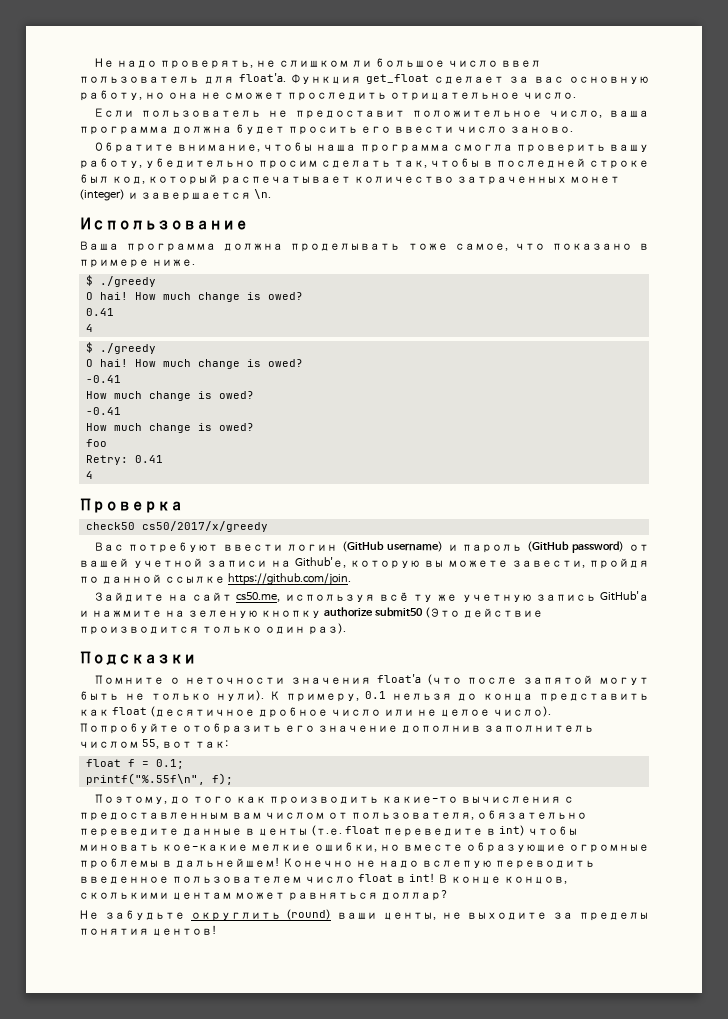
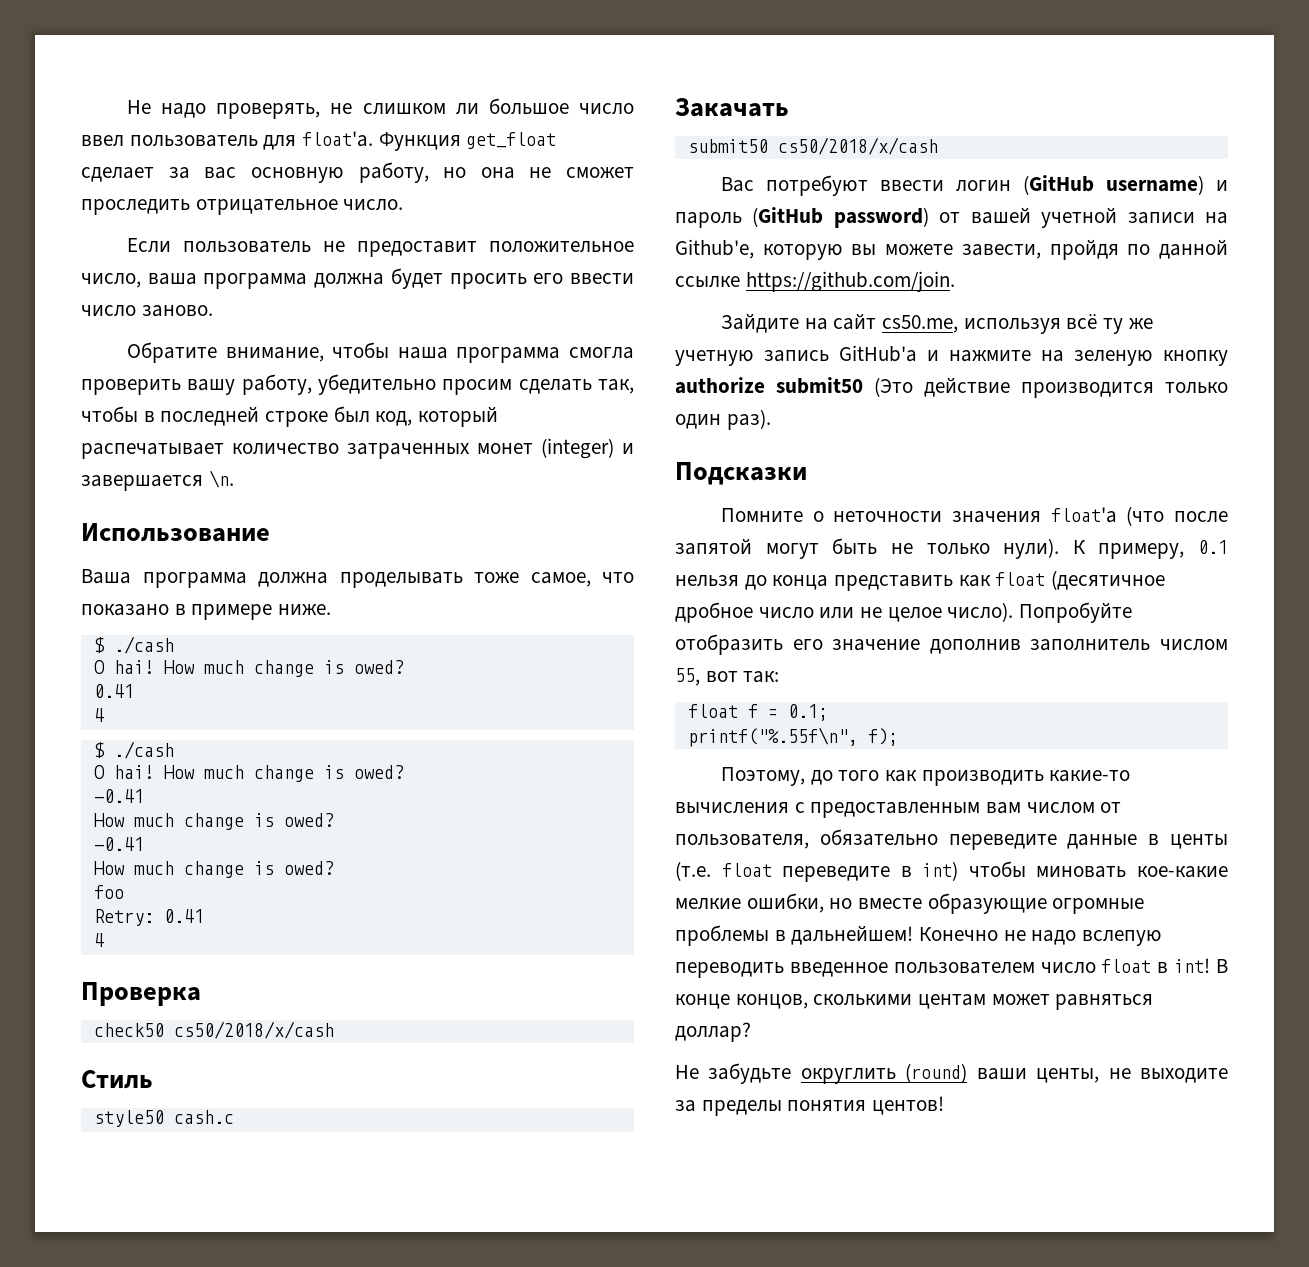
[99,276,156,287] ./greedy -> [113,636,174,654] ./cash
[99,343,156,354] ./greedy -> [113,741,174,759] ./cash
[141,521,268,532] cs50/2017/x/greedy -> [173,1021,334,1039] [81,1070,153,1089] [93,1110,234,1127] [675,98,789,117] [687,137,938,155] cs50/2018/x/cash // Стиль // style50 cash.c // Закачать // submit50 cs50/2018/x/cash

